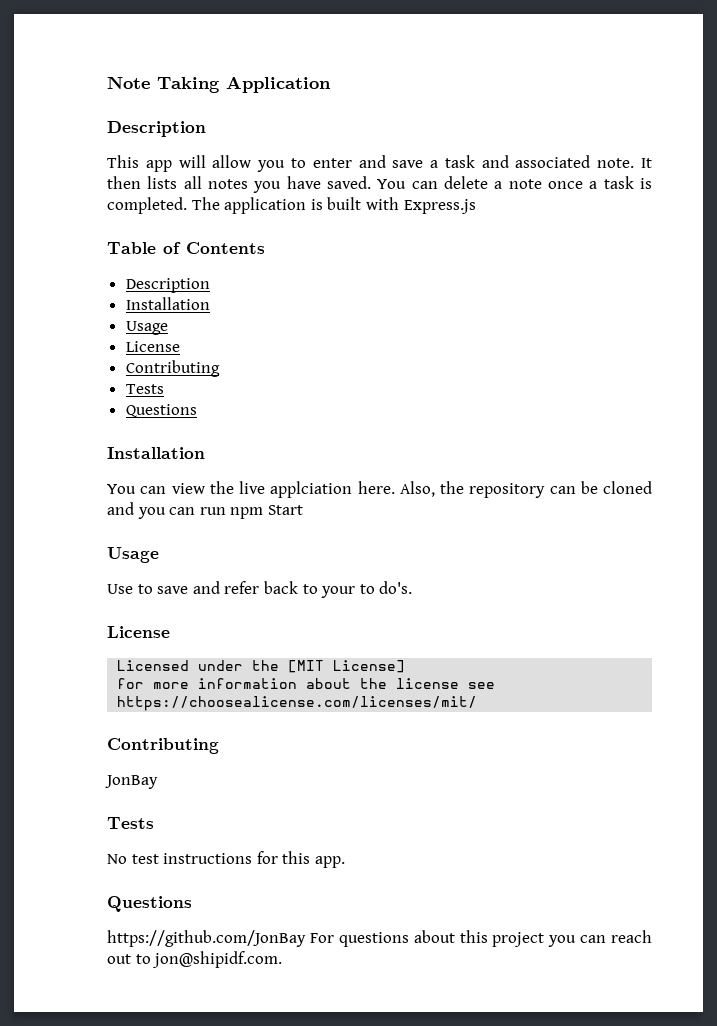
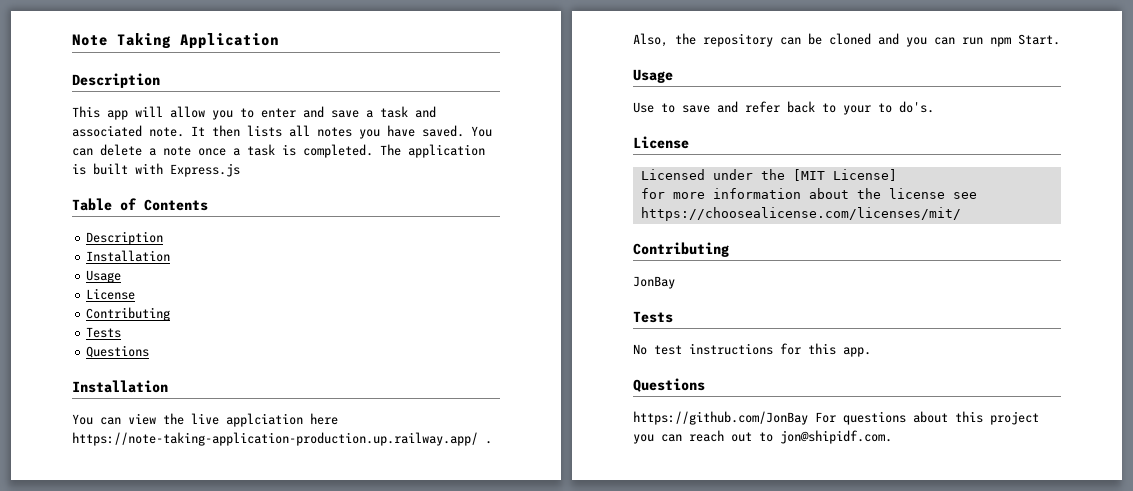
[357,481,395,494] here. -> [310,413,338,425] [72,432,492,446] here https://note-taking-application-production.up.railway.app/ .
[267,505,303,515] Start -> [1018,34,1060,45] Start.

